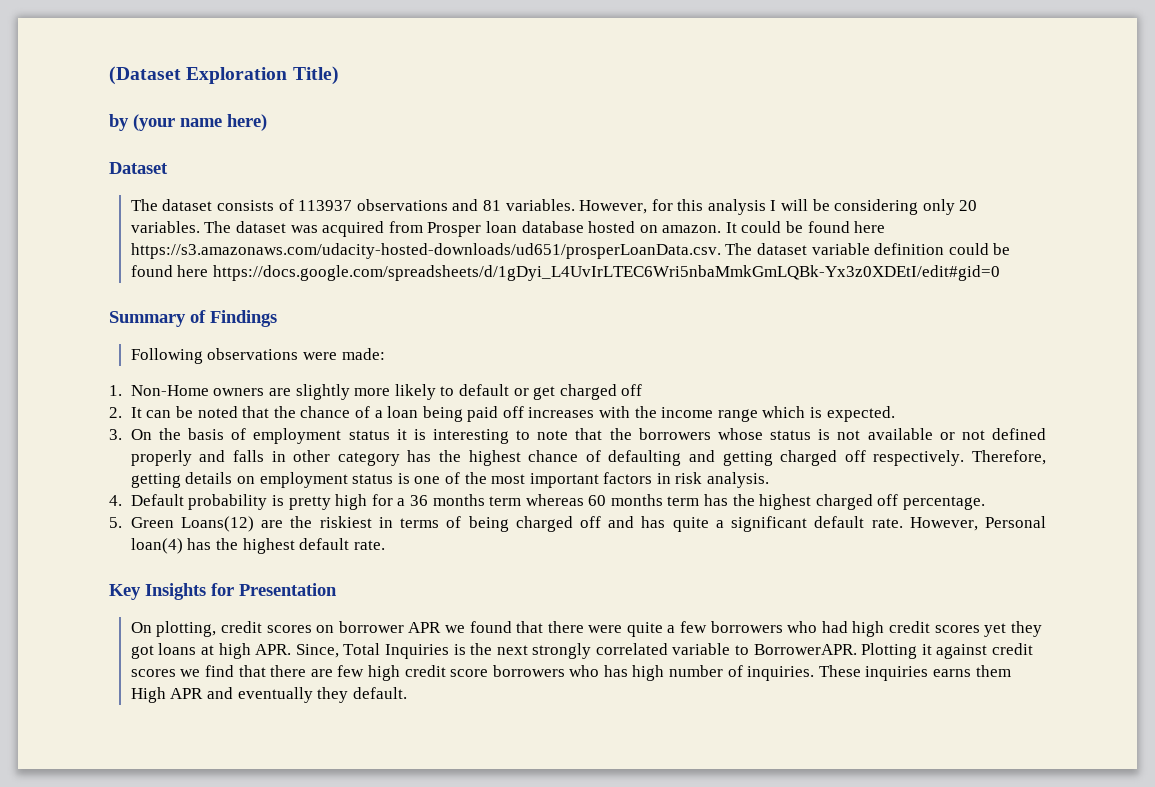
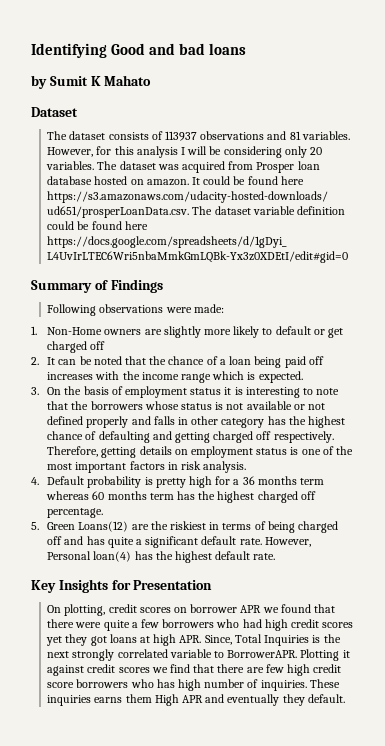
[109,66,339,85] [109,114,267,131] (Dataset Exploration Title) // by (your name here) -> [31,43,247,58] [31,75,152,89] Identifying Good and bad loans // by Sumit K Mahato

